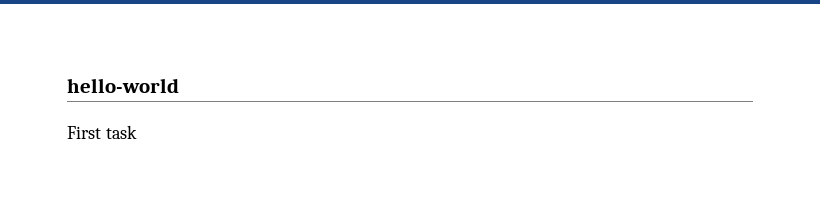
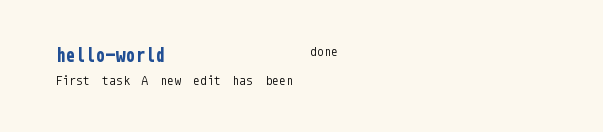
(137, 132) none -> [141,75,293,85] [310,47,338,56] A new edit has been done

